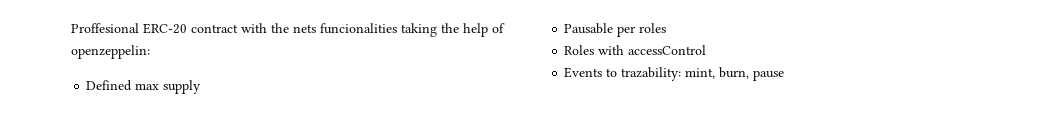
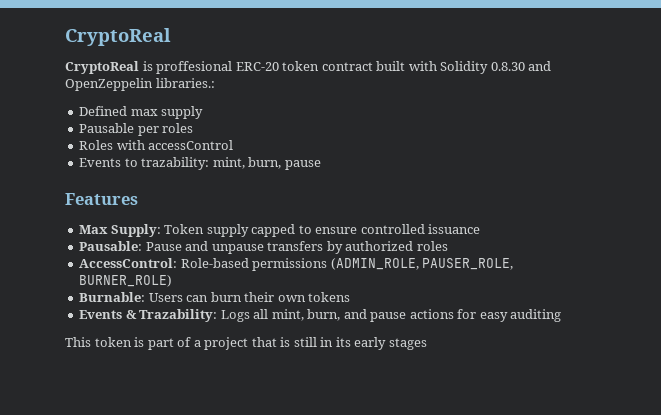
[71,23,505,37] [71,45,150,59] Proffesional ERC-20 contract with the nets funcionalities taking the help of openzeppelin: -> [65,28,171,46] [65,61,552,74] [65,78,215,91] CryptoReal // CryptoReal is proffesional ERC-20 token contract built with Solidity 0.8.30 and OpenZeppelin libraries.:
(785, 75) none -> [65,193,138,205] [79,224,481,237] [79,241,448,254] [79,258,514,271] [79,275,173,287] [79,292,351,302] [79,309,562,322] [65,337,427,350] // Features // Max Supply: Token supply capped to ensure controlled issuance // Pausable: Pause and unpause transfers by authorized roles // AccessControl: Role-based permissions (ADMIN_ROLE, PAUSER_ROLE, BURNER_ROLE) // Burnable: Users can burn their own tokens // Events & Trazability: Logs all mint, burn, and pause actions for easy auditing // This token is part of a project that is still in its early stages

